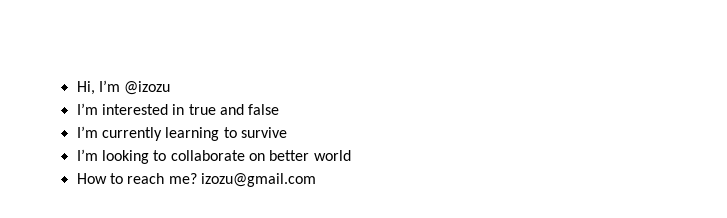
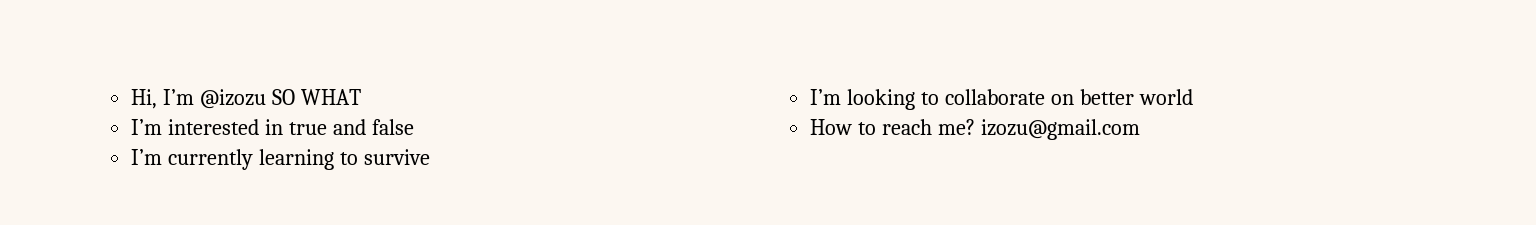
(171, 88) none -> [272,89,361,105] SO WHAT

